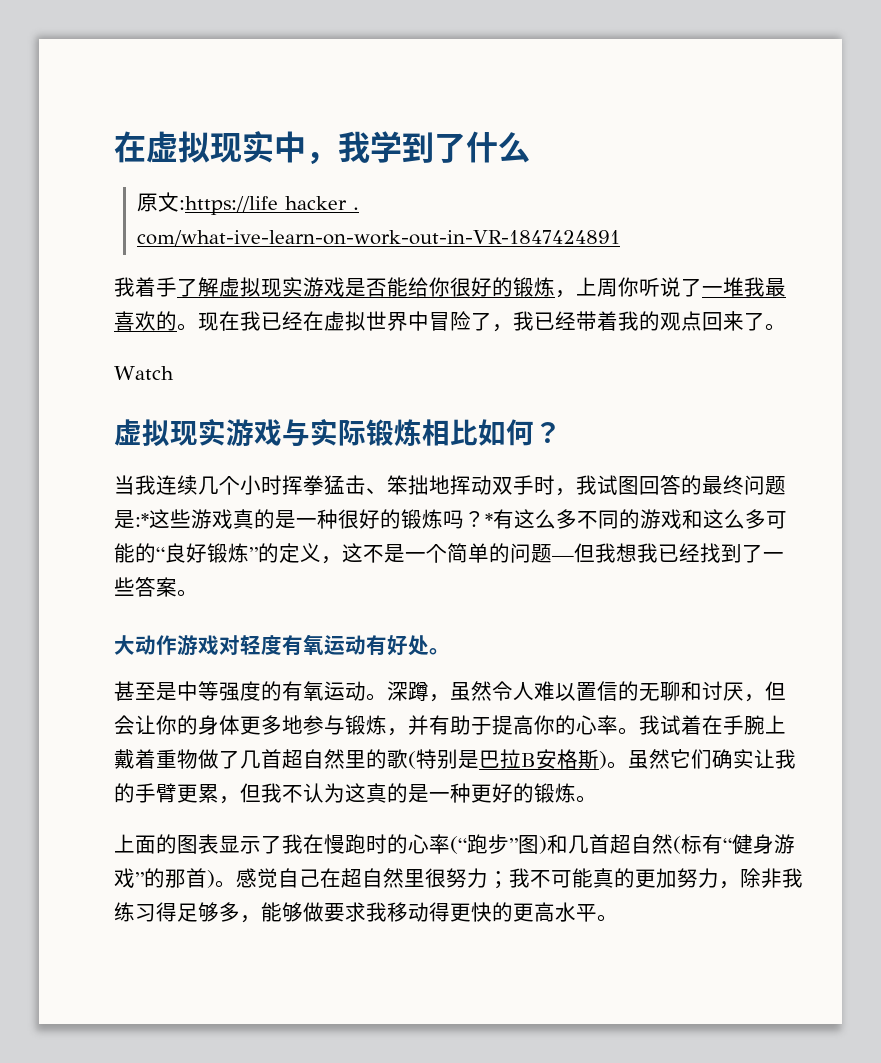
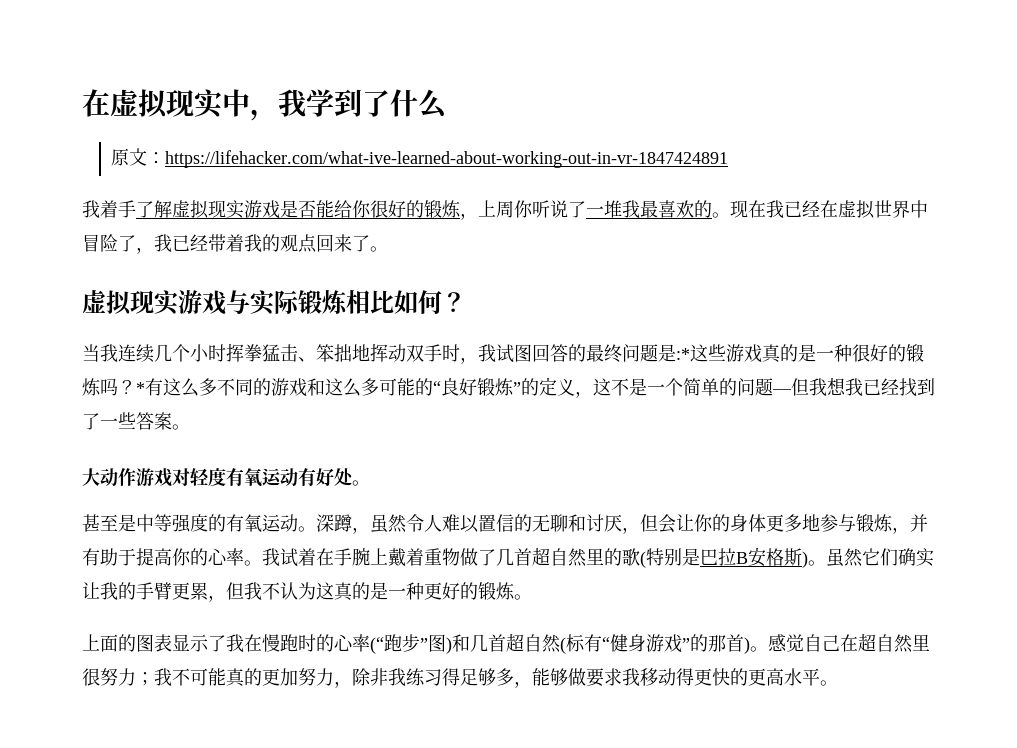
[178,196,359,215] [136,230,620,246] :https://life hacker . com/what-ive-learn-on-work-out-in-VR-1847424891 -> [147,150,729,168] ：https://lifehacker.com/what-ive-learned-about-working-out-in-vr-1847424891
[114,366,174,380] // Watch -> (388, 249) none

